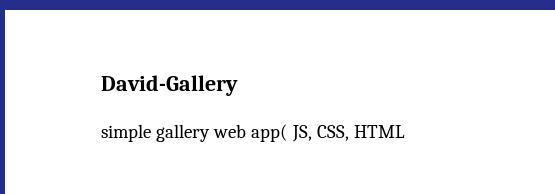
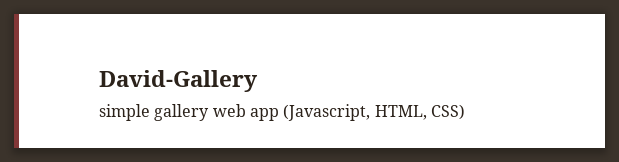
[251,124,405,142] app( JS, CSS, HTML -> [249,104,465,121] app (Javascript, HTML, CSS)

